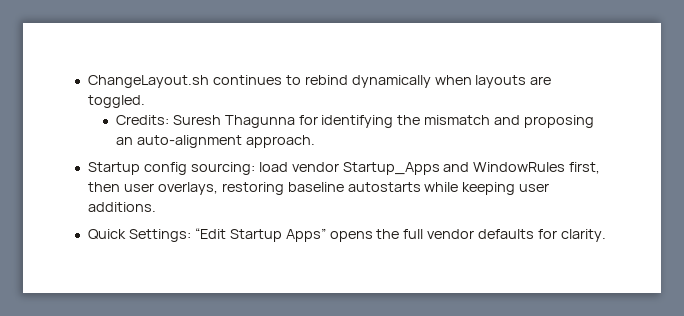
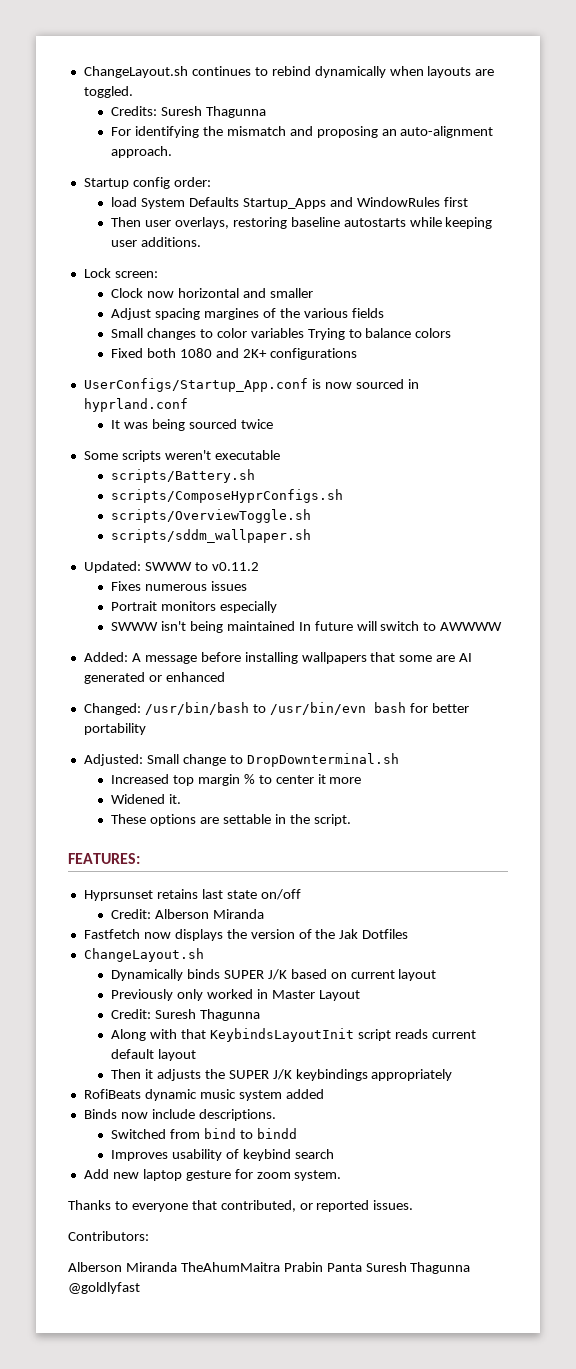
[298,115,318,125] for -> [111,127,132,136] // For
[190,162,339,175] sourcing: load vendor -> [173,177,211,187] [111,197,239,209] order: // load System Defaults
[569,162,601,174] [87,182,120,192] first, then -> [443,197,468,207] [111,217,142,227] first // Then
[87,228,607,242] Quick Settings: “Edit Startup Apps” opens the full vendor defaults for clarity. -> [83,268,158,278] [111,288,313,298] [111,308,384,320] [111,328,452,340] [111,348,357,360] [83,378,419,392] [83,398,188,412] [111,419,273,431] [83,450,280,462] [111,469,256,483] [111,489,344,503] [111,509,312,523] [111,529,312,543] [83,561,259,573] [111,581,247,591] [111,601,277,613] [111,621,503,633] [83,652,473,664] [83,672,225,684] [83,702,469,715] [83,723,146,735] [83,753,399,767] [111,774,362,786] [111,794,181,804] [111,814,351,826] [68,853,140,864] [83,889,301,901] [111,909,264,919] [83,929,409,941] [83,948,204,962] [111,969,437,981] [111,989,360,1001] [111,1009,260,1021] [111,1028,476,1042] [111,1049,196,1061] [111,1069,453,1081] [83,1089,324,1101] [83,1109,276,1121] [111,1128,297,1139] [111,1149,334,1161] [83,1169,342,1181] [68,1200,414,1212] [68,1231,149,1241] [68,1262,471,1274] [68,1282,140,1294] Lock screen: // Clock now horizontal and smaller // Adjust spacing margines of the various fields // Small changes to color variables Trying to balance colors // Fixed both 1080 and 2K+ configurations // UserConfigs/Startup_App.conf is now sourced in hyprland.conf // It was being sourced twice // Some scripts weren't executable // scripts/Battery.sh // scripts/ComposeHyprConfigs.sh // scripts/OverviewToggle.sh // scripts/sddm_wallpaper.sh // Updated: SWWW to v0.11.2 // Fixes numerous issues // Portrait monitors especially // SWWW isn't being maintained In future will switch to AWWWW // Added: A message before installing wallpapers that some are AI generated or enhanced // Changed: /usr/bin/bash to /usr/bin/evn bash for better portability // Adjusted: Small change to DropDownterminal.sh // Increased top margin % to center it more // Widened it. // These options are settable in the script. // FEATURES: // Hyprsunset retains last state on/off // Credit: Alberson Miranda // Fastfetch now displays the version of the Jak Dotfiles // ChangeLayout.sh // Dynamically binds SUPER J/K based on current layout // Previously only worked in Master Layout // Credit: Suresh Thagunna // Along with that KeybindsLayoutInit script reads current default layout // Then it adjusts the SUPER J/K keybindings appropriately // RofiBeats dynamic music system added // Binds now include descriptions. // Switched from bind to bindd // Improves usability of keybind search // Add new laptop gesture for zoom system. // Thanks to everyone that contributed, or reported issues. // Contributors: // Alberson Miranda TheAhumMaitra Prabin Panta Suresh Thagunna @goldlyfast

